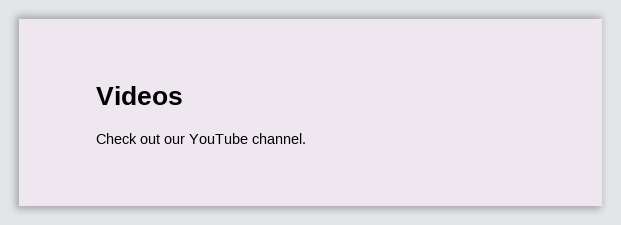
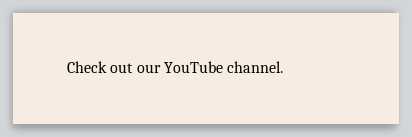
[96,86,183,105] Videos // -> (67, 67) none

